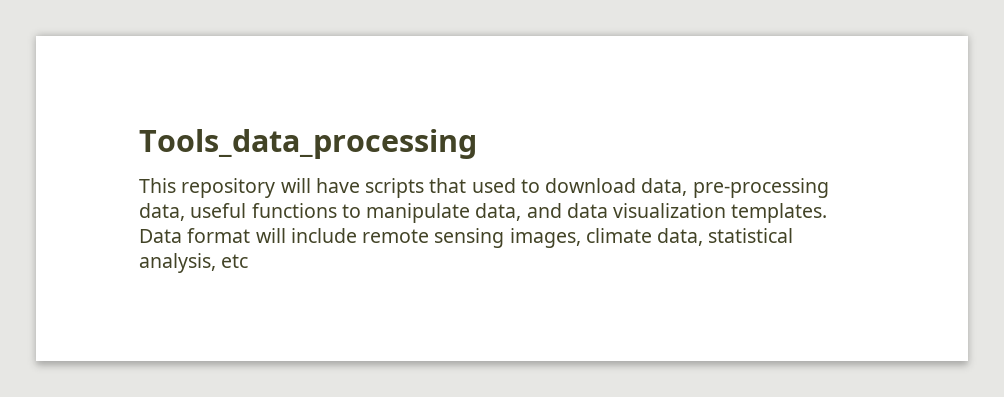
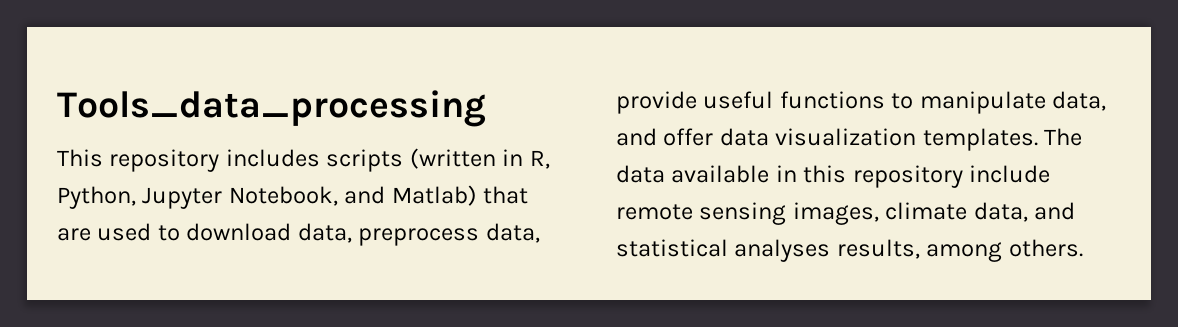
[280,178,467,198] will have scripts that -> [225,148,550,172] [57,185,529,209] [57,228,91,241] includes scripts (written in R, Python, Jupyter Notebook, and Matlab) that are
[692,178,829,198] [139,203,185,221] pre-processing data, -> [358,223,540,246] [616,91,697,114] preprocess data, provide
(562, 210) none -> [663,128,714,146] offer
[139,228,286,243] Data format will -> [1044,128,1083,146] [616,165,963,188] The data available in this repository
[708,228,794,243] [139,253,249,273] statistical analysis, etc -> [1034,202,1076,220] [616,239,1083,262] and statistical analyses results, among others.

